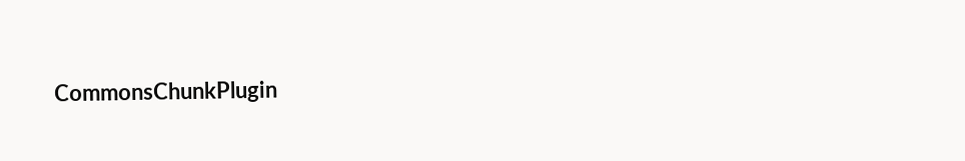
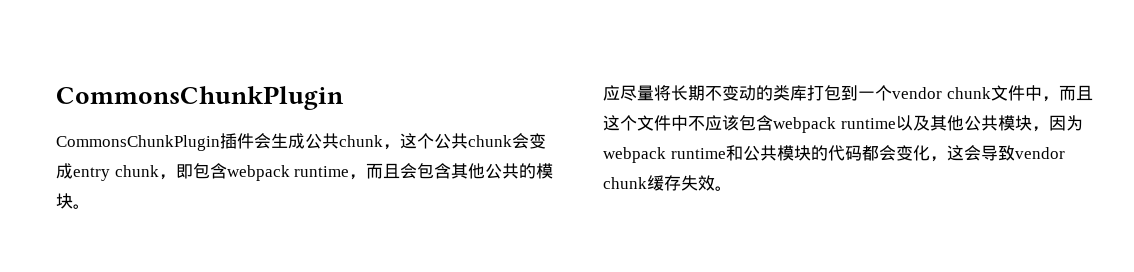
[54,80,278,106] CommonsChunkPlugin -> [56,86,344,110] [56,133,546,151] [56,163,554,181] [56,193,90,209] [603,85,1093,102] [603,115,1083,133] [603,145,1065,163] [603,175,732,191] CommonsChunkPlugin // CommonsChunkPlugin插件会生成公共chunk，这个公共chunk会变成entry chunk，即包含webpack runtime，而且会包含其他公共的模块。 // 应尽量将长期不变动的类库打包到一个vendor chunk文件中，而且这个文件中不应该包含webpack runtime以及其他公共模块，因为webpack runtime和公共模块的代码都会变化，这会导致vendor chunk缓存失效。

